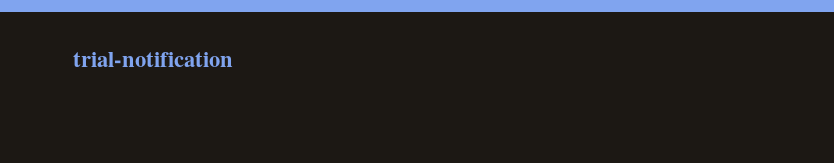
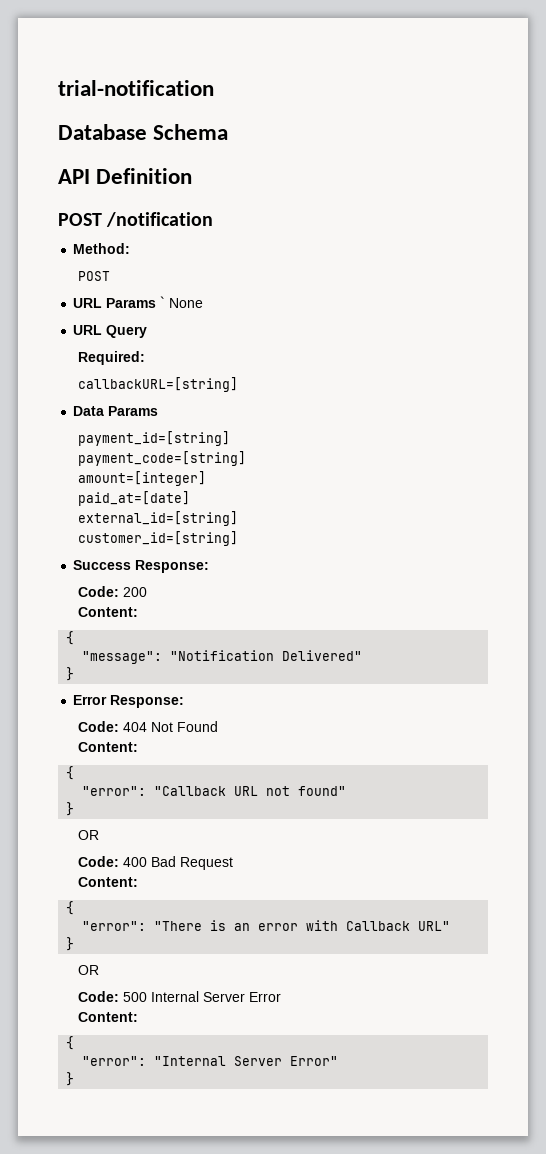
(233, 59) none -> [58,124,229,140] [58,168,193,184] [58,212,214,227] [73,243,131,254] [77,271,110,281] [73,296,204,308] [73,325,148,338] [77,351,145,365] [77,377,238,392] [73,406,159,416] [77,431,230,446] [77,451,246,466] [77,471,206,486] [77,491,190,506] [77,511,238,526] [77,531,238,546] [73,560,210,573] [77,586,147,597] [77,607,138,617] [66,631,75,645] [82,650,363,664] [66,667,75,681] [73,695,185,708] [77,721,218,732] [77,742,138,752] [66,766,75,780] [82,786,347,796] [66,802,75,816] [77,830,99,840] [77,856,233,870] [77,877,138,887] [66,901,75,915] [82,920,451,931] [66,937,75,951] [77,965,99,975] [77,991,281,1002] [77,1012,138,1022] [66,1036,75,1050] [82,1056,339,1066] [66,1072,75,1086] // Database Schema // API Definition // POST /notification // Method: // POST // URL Params ` None // URL Query // Required: // callbackURL=[string] // Data Params // payment_id=[string] // payment_code=[string] // amount=[integer] // paid_at=[date] // external_id=[string] // customer_id=[string] // Success Response: // Code: 200 // Content: // { // "message": "Notification Delivered" // } // Error Response: // Code: 404 Not Found // Content: // { // "error": "Callback URL not found" // } // OR // Code: 400 Bad Request // Content: // { // "error": "There is an error with Callback URL" // } // OR // Code: 500 Internal Server Error // Content: // { // "error": "Internal Server Error" // }

